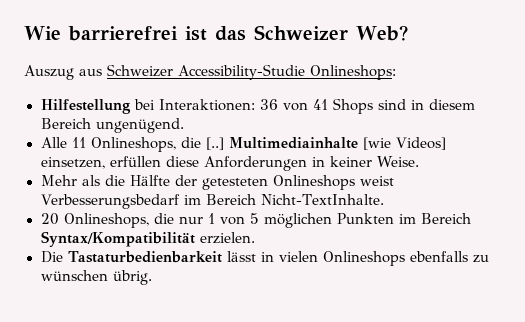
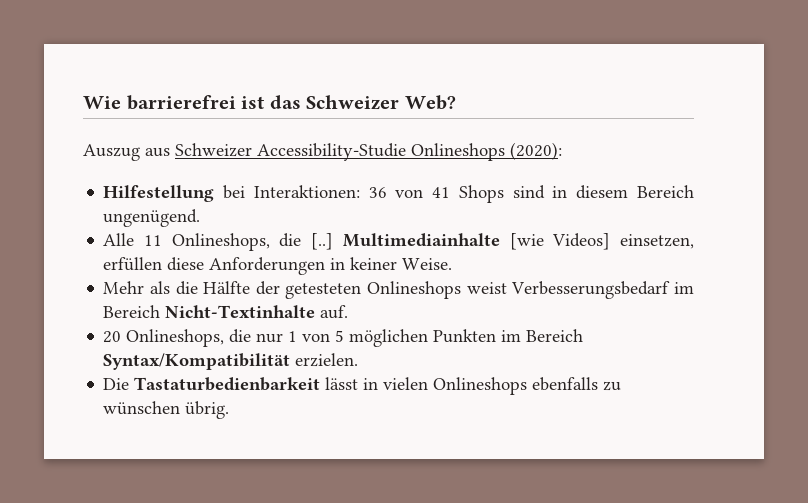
[310,65,396,80] Onlineshops: -> [411,142,562,161] Onlineshops (2020):
[261,194,385,205] Nicht-TextInhalte. -> [165,305,349,319] Nicht-Textinhalte auf.

